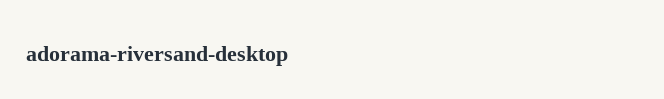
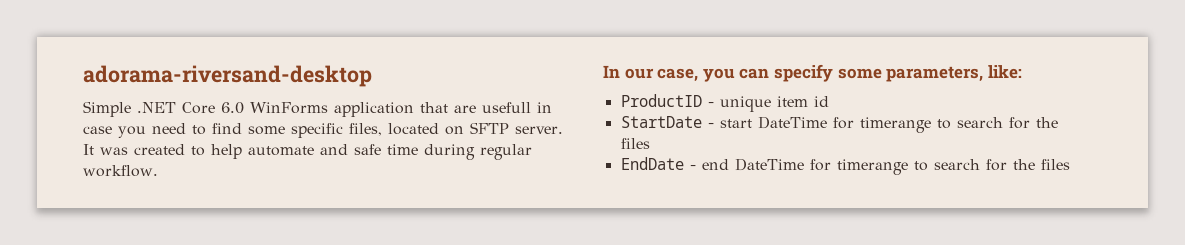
(288, 56) none -> [83,101,552,117] [83,122,563,138] [83,144,532,160] [83,165,158,177] [603,64,1022,82] [620,94,829,112] [620,116,1058,133] [620,138,650,149] [620,157,1070,175] // Simple .NET Core 6.0 WinForms application that are usefull in case you need to find some specific files, located on SFTP server. It was created to help automate and safe time during regular workflow. // In our case, you can specify some parameters, like: // ProductID - unique item id // StartDate - start DateTime for timerange to search for the files // EndDate - end DateTime for timerange to search for the files

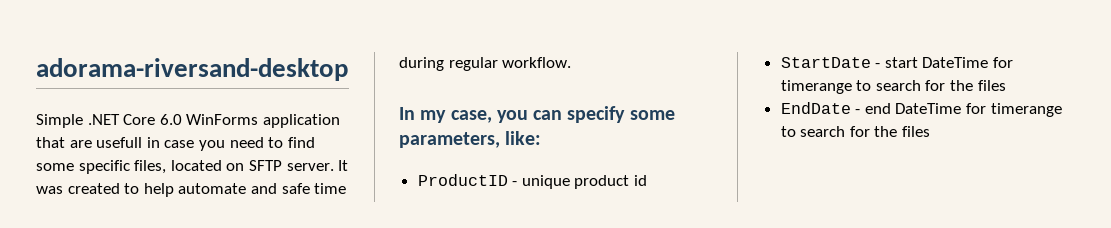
[624,68,654,79] our -> [420,110,447,123] my
[776,96,808,107] item -> [574,175,630,189] product

